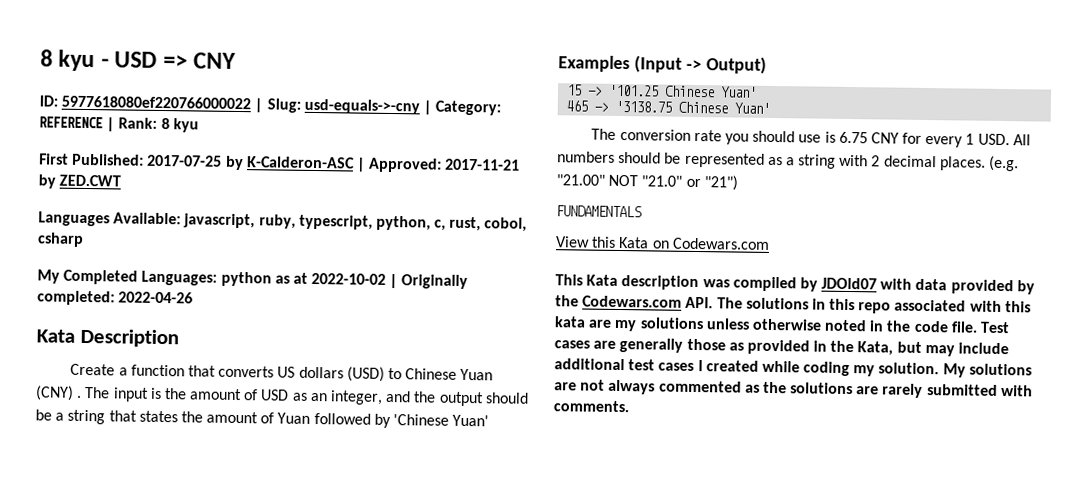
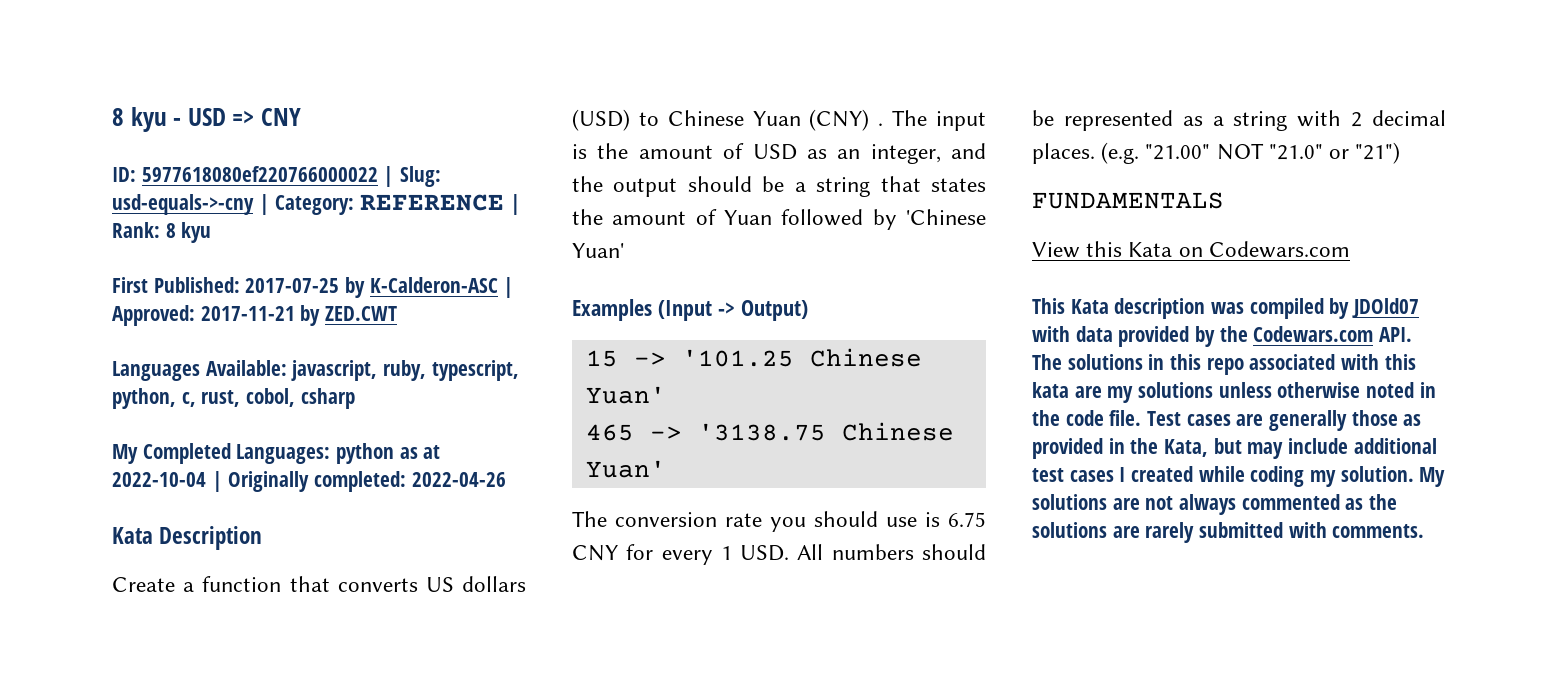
[311,272,387,285] 2022-10-02 -> [112,472,206,487] 2022-10-04

